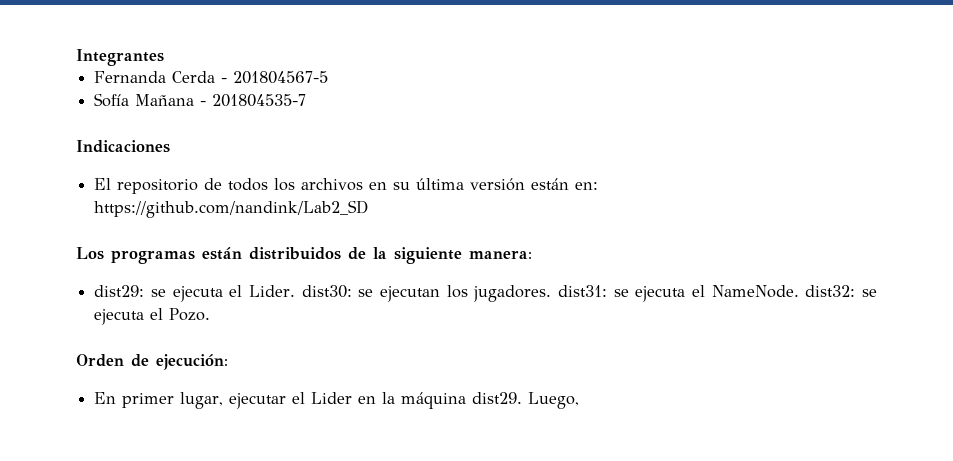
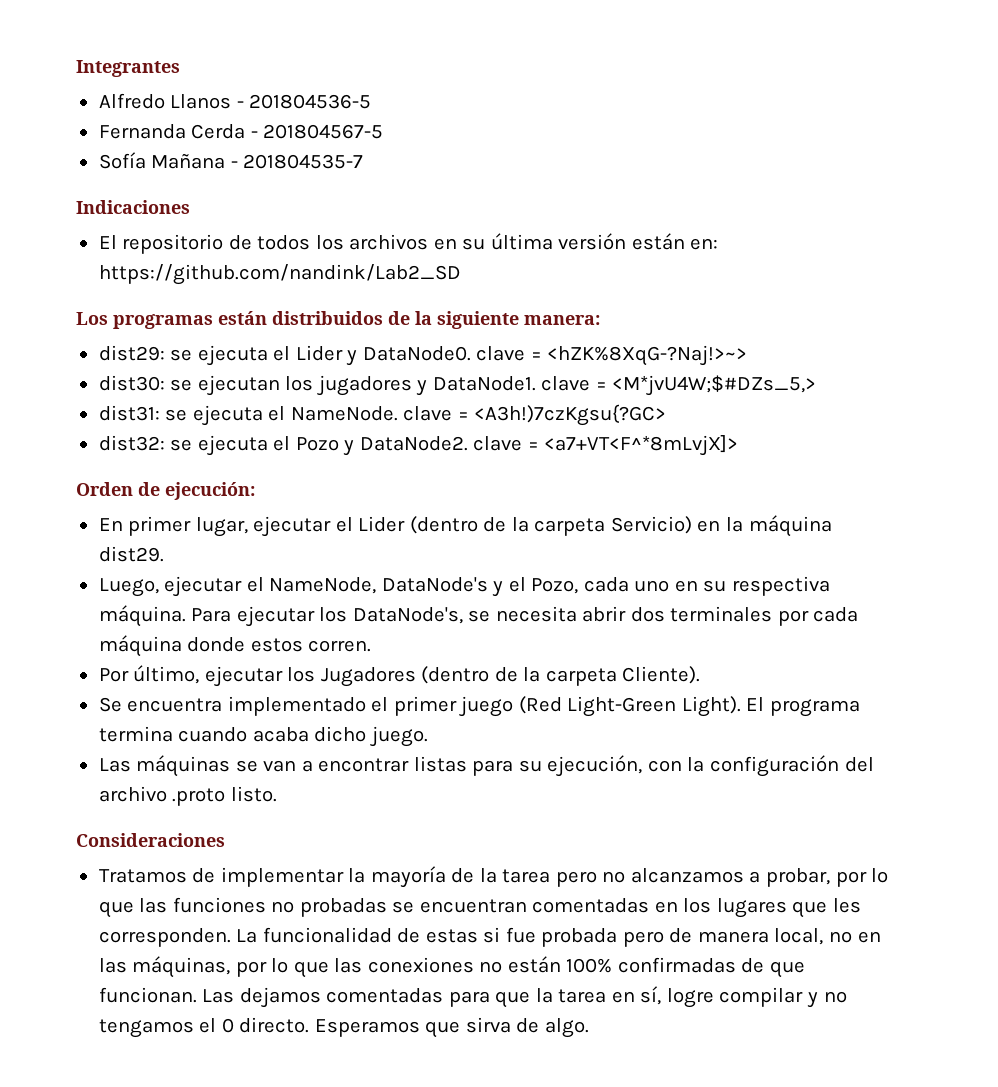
(164, 57) none -> [98,93,372,109] // Alfredo Llanos - 201804536-5
[248,285,552,302] Lider. dist30: se ejecutan los jugadores. -> [295,345,748,366] [98,375,817,396] Lider y DataNode0. clave = <hZK%8XqG-?Naj!>~> // dist30: se ejecutan los jugadores y DataNode1. clave = <M*jvU4W;$#DZs_5,> //
(799, 291) none -> [403,404,667,426] clave = <A3h!)7czKgsu{?GC> //
[169,308,211,321] Pozo. -> [295,435,739,456] Pozo y DataNode2. clave = <a7+VT<F^*8mLvjX]>
(353, 398) none -> [409,516,692,536] (dentro de la carpeta Servicio)
[528,392,580,409] Luego, -> [98,576,830,597] [98,605,859,627] [98,635,372,657] [98,665,701,687] [98,696,860,717] [98,726,428,747] [98,755,874,777] [98,786,277,806] [76,833,225,847] [98,866,889,888] [98,897,861,918] [98,927,881,947] [98,956,805,978] [98,986,847,1008] [98,1017,589,1038] // Luego, ejecutar el NameNode, DataNode's y el Pozo, cada uno en su respectiva máquina. Para ejecutar los DataNode's, se necesita abrir dos terminales por cada máquina donde estos corren. // Por último, ejecutar los Jugadores (dentro de la carpeta Cliente). // Se encuentra implementado el primer juego (Red Light-Green Light). El programa termina cuando acaba dicho juego. // Las máquinas se van a encontrar listas para su ejecución, con la configuración del archivo .proto listo. // Consideraciones // Tratamos de implementar la mayoría de la tarea pero no alcanzamos a probar, por lo que las funciones no probadas se encuentran comentadas en los lugares que les corresponden. La funcionalidad de estas si fue probada pero de manera local, no en las máquinas, por lo que las conexiones no están 100% confirmadas de que funcionan. Las dejamos comentadas para que la tarea en sí, logre compilar y no tengamos el 0 directo. Esperamos que sirva de algo.

